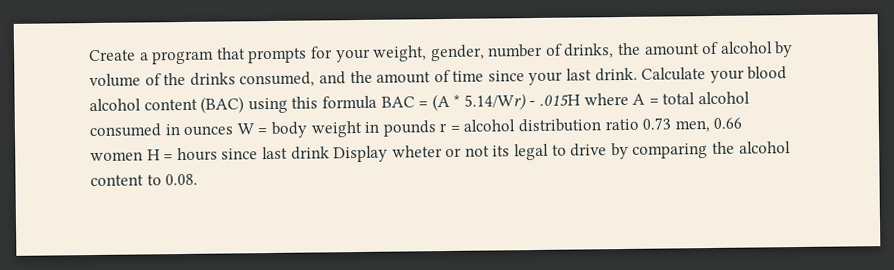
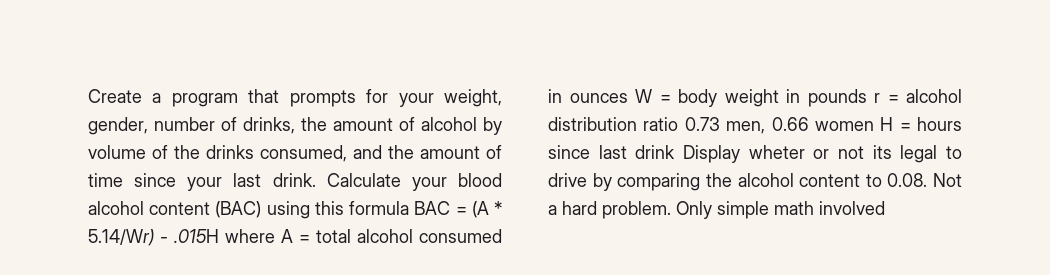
(199, 179) none -> [933,173,962,187] [548,201,885,219] Not a hard problem. Only simple math involved

